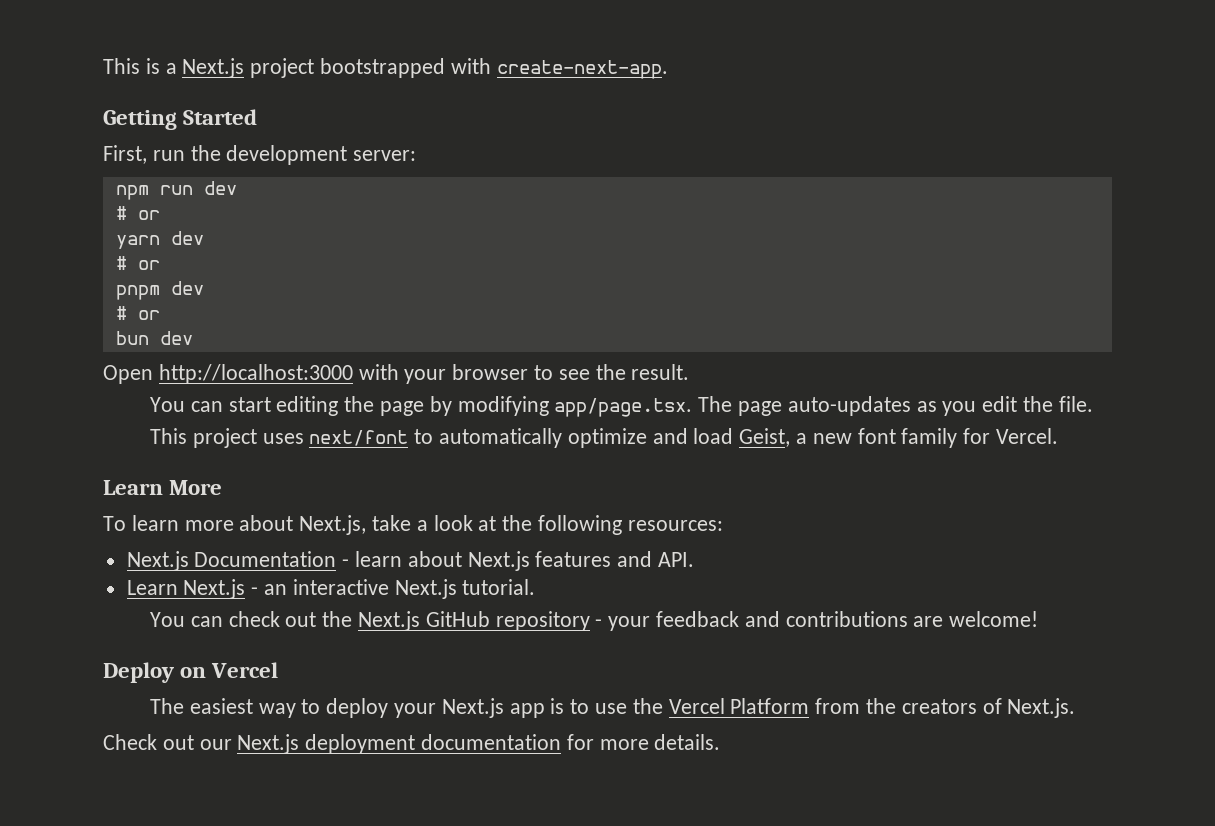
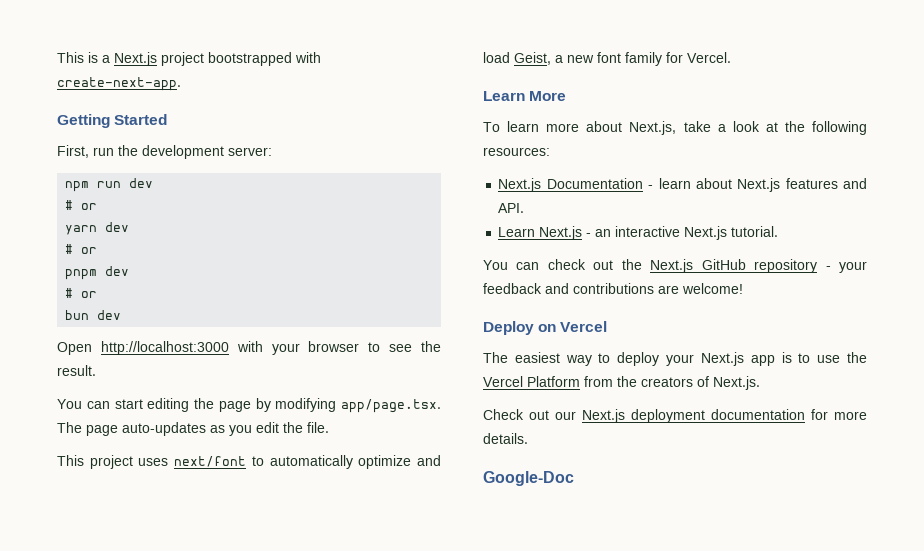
(721, 742) none -> [483,471,574,486] // Google-Doc

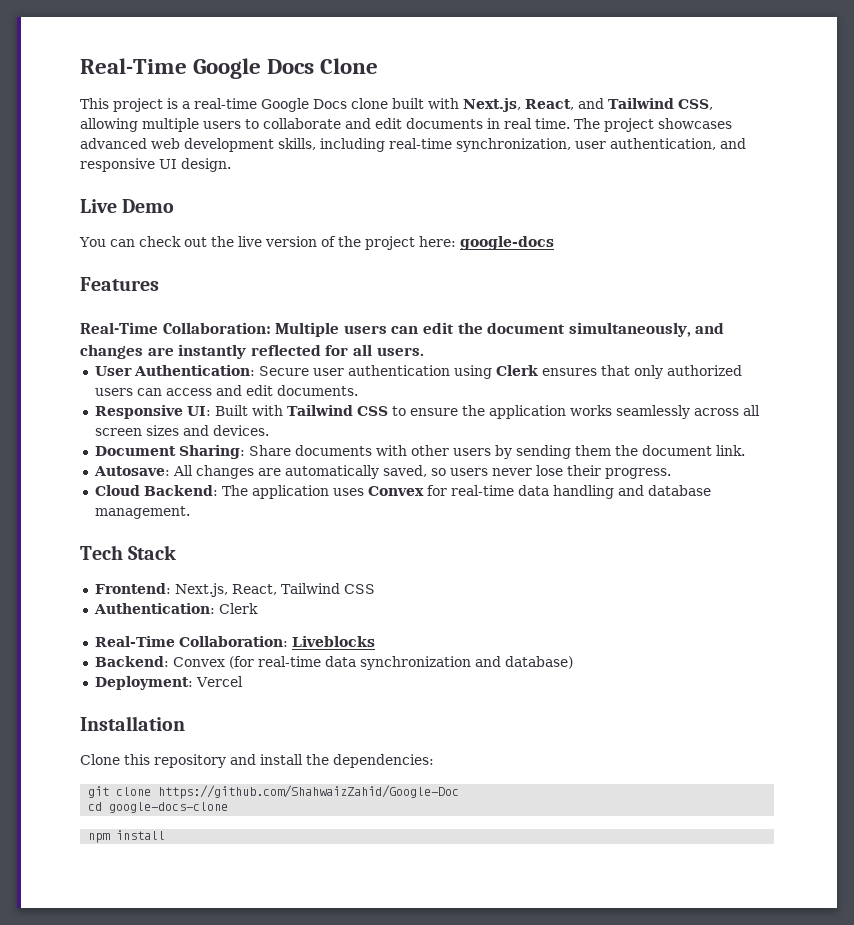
[57,52,321,66] [57,77,181,91] [57,114,168,128] [57,145,272,159] [65,178,154,192] [65,200,98,210] [65,222,130,235] [65,244,98,254] [65,266,130,280] [65,288,98,298] [65,310,122,320] [57,341,441,355] [57,365,96,376] [57,398,441,413] [57,422,329,436] [57,455,441,469] [483,52,731,66] [483,91,567,101] [483,121,867,135] [483,147,550,156] [498,178,867,192] [498,203,525,213] [498,226,779,240] This is a Next.js project bootstrapped with create-next-app. // Getting Started // First, run the development server: // npm run dev // # or // yarn dev // # or // pnpm dev // # or // bun dev // Open http://localhost:3000 with your browser to see the result. // You can start editing the page by modifying app/page.tsx. The page auto-updates as you edit the file. // This project uses next/font to automatically optimize and load Geist, a new font family for Vercel. // Learn More // To learn more about Next.js, take a look at the following resources: // Next.js Documentation - learn about Next.js features and API. // Learn Next.js - an interactive Next.js tutorial. -> [80,58,379,79] [80,98,713,112] [80,118,732,132] [80,138,746,152] [80,158,231,172] [80,199,175,213] Real-Time Google Docs Clone // This project is a real-time Google Docs clone built with Next.js, React, and Tailwind CSS, allowing multiple users to collaborate and edit documents in real time. The project showcases advanced web development skills, including real-time synchronization, user authentication, and responsive UI design. // Live Demo
[650,259,867,273] [483,283,743,294] [483,321,608,335] [483,352,867,366] [483,376,760,390] [483,409,867,423] [483,433,528,444] [483,471,574,486] Next.js GitHub repository - your feedback and contributions are welcome! // Deploy on Vercel // The easiest way to deploy your Next.js app is to use the Vercel Platform from the creators of Next.js. // Check out our Next.js deployment documentation for more details. // Google-Doc -> [237,236,554,250] [80,277,159,291] [80,322,725,337] [80,344,424,359] [94,365,742,379] [94,385,358,396] [94,405,760,419] [94,425,269,436] [94,445,745,459] [93,465,671,479] [94,485,711,499] [94,506,190,519] [80,545,177,560] [94,583,375,597] [93,603,258,614] [94,636,375,647] [94,656,573,670] [94,676,243,690] [80,716,185,731] [80,754,434,768] [88,785,460,799] [88,802,229,813] [88,830,166,843] live version of the project here: google-docs // Features // Real-Time Collaboration: Multiple users can edit the document simultaneously, and changes are instantly reflected for all users. // User Authentication: Secure user authentication using Clerk ensures that only authorized users can access and edit documents. // Responsive UI: Built with Tailwind CSS to ensure the application works seamlessly across all screen sizes and devices. // Document Sharing: Share documents with other users by sending them the document link. // Autosave: All changes are automatically saved, so users never lose their progress. // Cloud Backend: The application uses Convex for real-time data handling and database management. // Tech Stack // Frontend: Next.js, React, Tailwind CSS // Authentication: Clerk // Real-Time Collaboration: Liveblocks // Backend: Convex (for real-time data synchronization and database) // Deployment: Vercel // Installation // Clone this repository and install the dependencies: // git clone https://github.com/ShahwaizZahid/Google-Doc // cd google-docs-clone // npm install

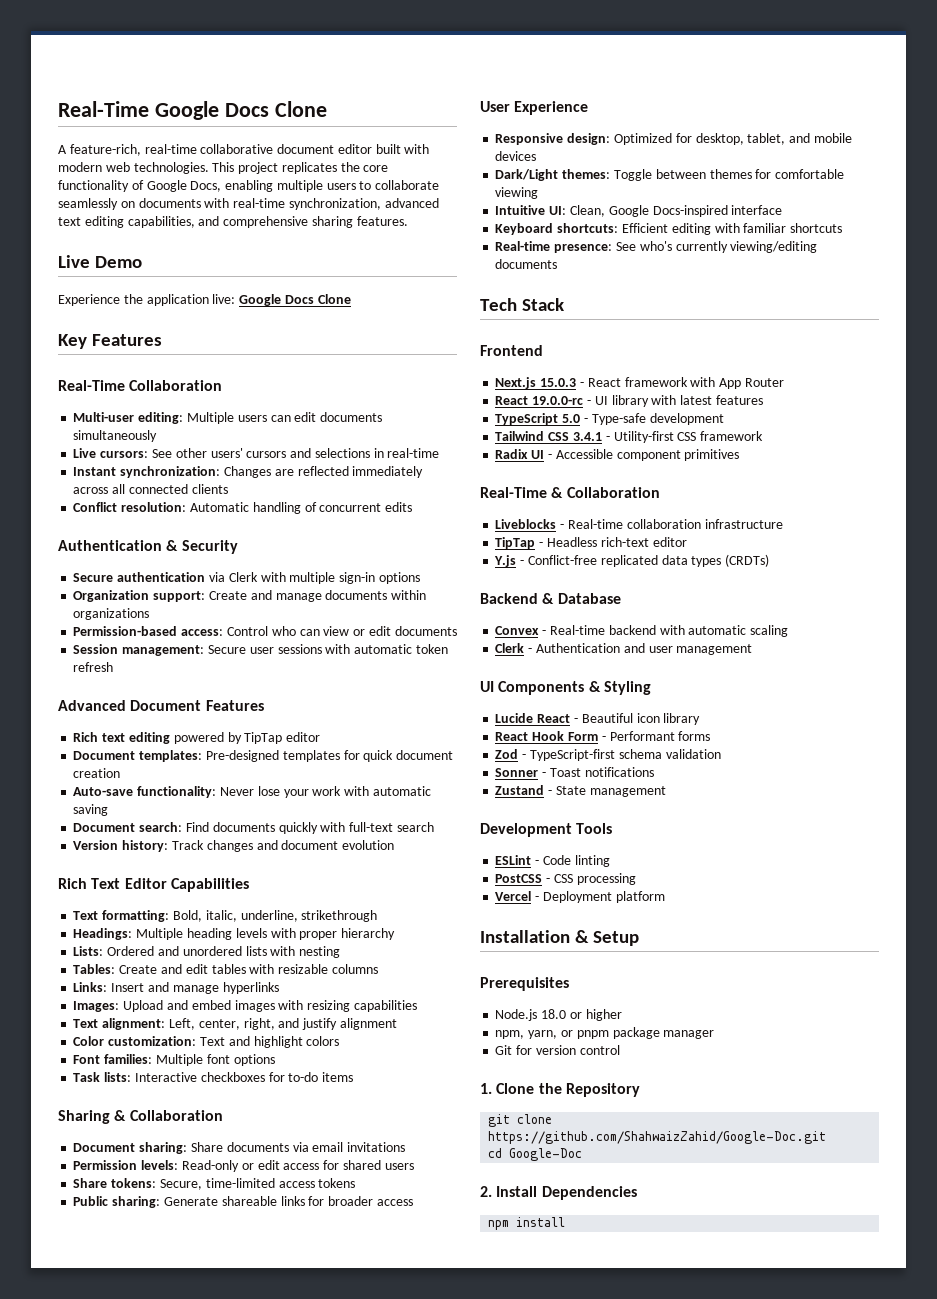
[80,98,713,112] [80,118,732,132] [80,138,746,152] [80,158,231,172] [80,199,175,213] [79,236,554,250] This project is a real-time Google Docs clone built with Next.js, React, and Tailwind CSS, allowing multiple users to collaborate and edit documents in real time. The project showcases advanced web development skills, including real-time synchronization, user authentication, and responsive UI design. // Live Demo // You can check out the live version of the project here: google-docs // -> [58,144,430,156] [58,162,389,174] [58,180,440,192] [58,198,439,210] [58,216,408,228] [58,255,143,268] [58,294,351,306] [58,334,87,349] A feature-rich, real-time collaborative document editor built with modern web technologies. This project replicates the core functionality of Google Docs, enabling multiple users to collaborate seamlessly on documents with real-time synchronization, advanced text editing capabilities, and comprehensive sharing features. // Live Demo // Experience the application live: Google Docs Clone // Key
[162,322,271,334] Collaboration: -> [129,380,223,391] [73,412,184,424] Collaboration // Multi-user editing:
[457,322,725,337] [80,344,424,359] [94,365,742,379] [94,385,358,396] [94,405,760,419] [94,425,269,436] [94,445,745,459] [93,465,671,479] [94,485,711,499] [94,506,190,519] [80,545,177,560] [94,583,375,597] [93,603,258,614] [94,636,288,647] the document simultaneously, and changes are instantly reflected for all users. // User Authentication: Secure user authentication using Clerk ensures that only authorized users can access and edit documents. // Responsive UI: Built with Tailwind CSS to ensure the application works seamlessly across all screen sizes and devices. // Document Sharing: Share documents with other users by sending them the document link. // Autosave: All changes are automatically saved, so users never lose their progress. // Cloud Backend: The application uses Convex for real-time data handling and database management. // Tech Stack // Frontend: Next.js, React, Tailwind CSS // Authentication: Clerk // Real-Time Collaboration: -> [320,412,383,422] [73,430,158,442] [73,448,440,458] [73,466,424,478] [73,484,228,494] [73,502,413,514] [58,540,238,554] [73,572,420,584] [73,590,427,602] [73,608,150,620] [73,626,457,636] [73,644,448,656] [73,662,114,672] [58,700,264,711] [73,732,321,744] [73,750,454,762] [73,768,121,778] [73,786,431,798] [73,804,109,816] [73,822,434,834] [73,840,395,852] [58,878,249,892] [73,910,378,922] [73,928,396,940] [73,946,341,958] [73,964,378,974] [73,982,279,994] [73,1000,417,1012] [73,1018,397,1030] [73,1036,340,1048] [73,1054,275,1066] [73,1072,354,1082] [58,1110,223,1124] [73,1142,406,1154] [73,1160,414,1172] [73,1178,356,1190] [73,1196,413,1208] [480,101,589,115] [495,133,852,145] [495,151,537,161] [495,169,845,181] [495,187,539,199] [495,205,783,217] [495,223,843,235] [495,241,818,253] [495,259,558,269] [480,298,565,311] [480,345,543,356] [495,377,784,389] [495,395,763,407] [495,413,724,425] [495,431,764,443] [495,449,740,461] [480,487,660,498] documents simultaneously // Live cursors: See other users' cursors and selections in real-time // Instant synchronization: Changes are reflected immediately across all connected clients // Conflict resolution: Automatic handling of concurrent edits // Authentication & Security // Secure authentication via Clerk with multiple sign-in options // Organization support: Create and manage documents within organizations // Permission-based access: Control who can view or edit documents // Session management: Secure user sessions with automatic token refresh // Advanced Document Features // Rich text editing powered by TipTap editor // Document templates: Pre-designed templates for quick document creation // Auto-save functionality: Never lose your work with automatic saving // Document search: Find documents quickly with full-text search // Version history: Track changes and document evolution // Rich Text Editor Capabilities // Text formatting: Bold, italic, underline, strikethrough // Headings: Multiple heading levels with proper hierarchy // Lists: Ordered and unordered lists with nesting // Tables: Create and edit tables with resizable columns // Links: Insert and manage hyperlinks // Images: Upload and embed images with resizing capabilities // Text alignment: Left, center, right, and justify alignment // Color customization: Text and highlight colors // Font families: Multiple font options // Task lists: Interactive checkboxes for to-do items // Sharing & Collaboration // Document sharing: Share documents via email invitations // Permission levels: Read-only or edit access for shared users // Share tokens: Secure, time-limited access tokens // Public sharing: Generate shareable links for broader access // User Experience // Responsive design: Optimized for desktop, tablet, and mobile devices // Dark/Light themes: Toggle between themes for comfortable viewing // Intuitive UI: Clean, Google Docs-inspired interface // Keyboard shortcuts: Efficient editing with familiar shortcuts // Real-time presence: See who's currently viewing/editing documents // Tech Stack // Frontend // Next.js 15.0.3 - React framework with App Router // React 19.0.0-rc - UI library with latest features // TypeScript 5.0 - Type-safe development // Tailwind CSS 3.4.1 - Utility-first CSS framework // Radix UI - Accessible component primitives // Real-Time & Collaboration //
[94,656,573,670] [94,676,243,690] [80,716,185,731] [80,754,434,768] // Backend: Convex (for real-time data synchronization and database) // Deployment: Vercel // Installation // Clone this repository and install the dependencies: -> [560,519,783,529] [495,537,687,549] [494,554,770,567] [480,593,621,604] [495,625,789,637] [495,643,753,655] [480,681,651,695] [495,713,701,725] [495,731,711,741] [495,749,721,761] [495,767,654,777] [495,785,666,797] [480,823,613,837] [495,855,610,867] [495,873,636,885] [495,891,665,903] [480,930,640,946] [480,977,569,991] [495,1009,622,1021] [495,1027,715,1039] [495,1045,620,1055] [480,1083,640,1097] - Real-time collaboration infrastructure // TipTap - Headless rich-text editor // Y.js - Conflict-free replicated data types (CRDTs) // Backend & Database // Convex - Real-time backend with automatic scaling // Clerk - Authentication and user management // UI Components & Styling // Lucide React - Beautiful icon library // React Hook Form - Performant forms // Zod - TypeScript-first schema validation // Sonner - Toast notifications // Zustand - State management // Development Tools // ESLint - Code linting // PostCSS - CSS processing // Vercel - Deployment platform // Installation & Setup // Prerequisites // Node.js 18.0 or higher // npm, yarn, or pnpm package manager // Git for version control // 1. Clone the Repository
[158,785,460,799] https://github.com/ShahwaizZahid/Google-Doc -> [488,1131,827,1144] https://github.com/ShahwaizZahid/Google-Doc.git
[109,802,229,813] google-docs-clone -> [509,1148,583,1161] [480,1186,637,1200] Google-Doc // 2. Install Dependencies

